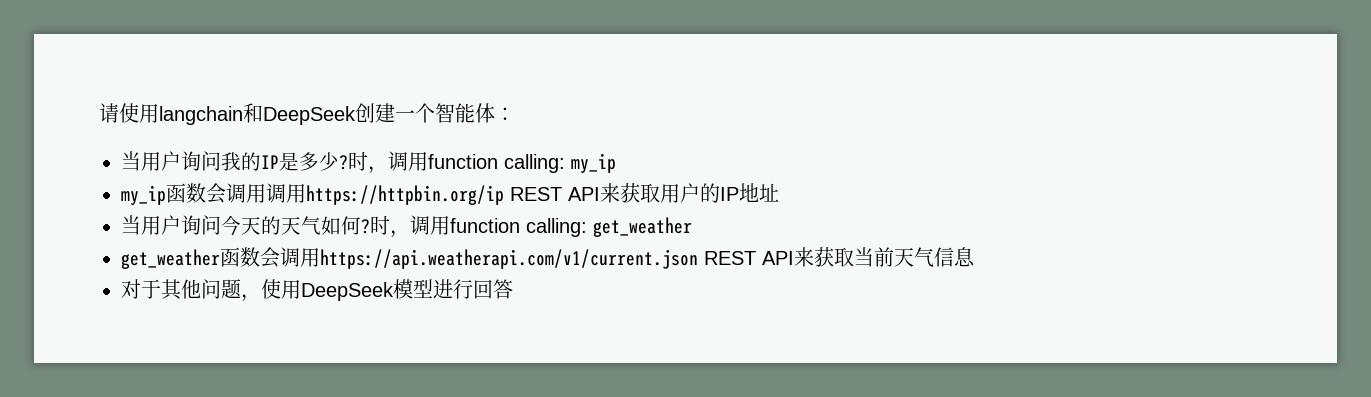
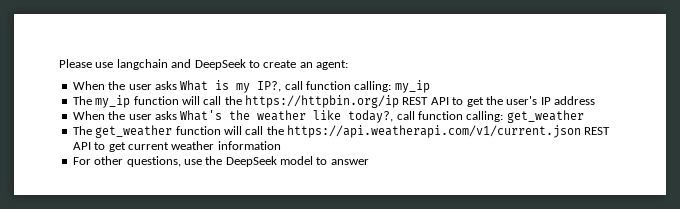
[99,103,515,125] [121,151,616,174] [121,183,779,205] [121,215,692,238] [121,247,975,269] [121,279,513,302] 请使用langchain和DeepSeek创建一个智能体： // 当用户询问我的IP是多少?时，调用function calling: my_ip // my_ip函数会调用调用https://httpbin.org/ip REST API来获取用户的IP地址 // 当用户询问今天的天气如何?时，调用function calling: get_weather // get_weather函数会调用https://api.weatherapi.com/v1/current.json REST API来获取当前天气信息 // 对于其他问题，使用DeepSeek模型进行回答 -> [59,59,348,70] [72,80,430,93] [72,95,595,108] [72,110,584,123] [72,125,611,138] [72,141,281,152] [72,156,369,167] Please use langchain and DeepSeek to create an agent: // When the user asks What is my IP?, call function calling: my_ip // The my_ip function will call the https://httpbin.org/ip REST API to get the user's IP address // When the user asks What's the weather like today?, call function calling: get_weather // The get_weather function will call the https://api.weatherapi.com/v1/current.json REST API to get current weather information // For other questions, use the DeepSeek model to answer

